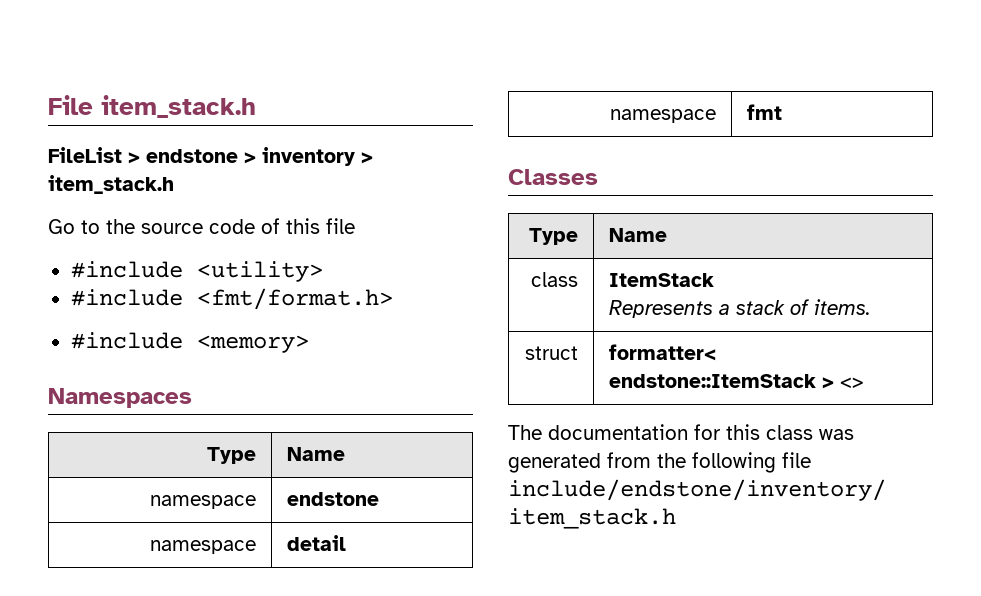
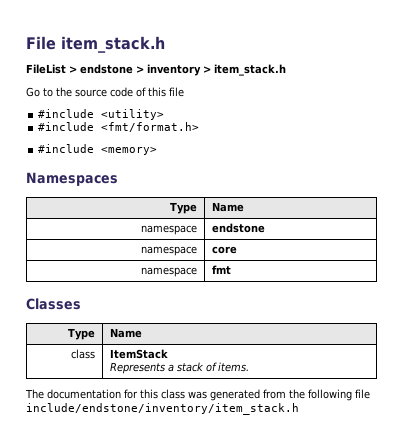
[286,535,346,551] detail -> [212,246,238,254] core
[525,346,579,360] [608,344,716,361] [608,374,864,389] // struct | formatter< endstone::ItemStack > <> -> (250, 367) none

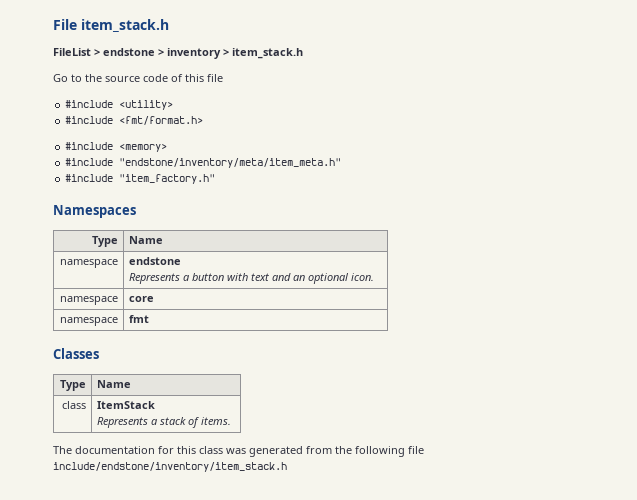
(158, 151) none -> [65,158,342,168] [65,174,216,184] // #include "endstone/inventory/meta/item_meta.h" // #include "item_factory.h"
(266, 228) none -> [128,273,374,284] // Represents a button with text and an optional icon.

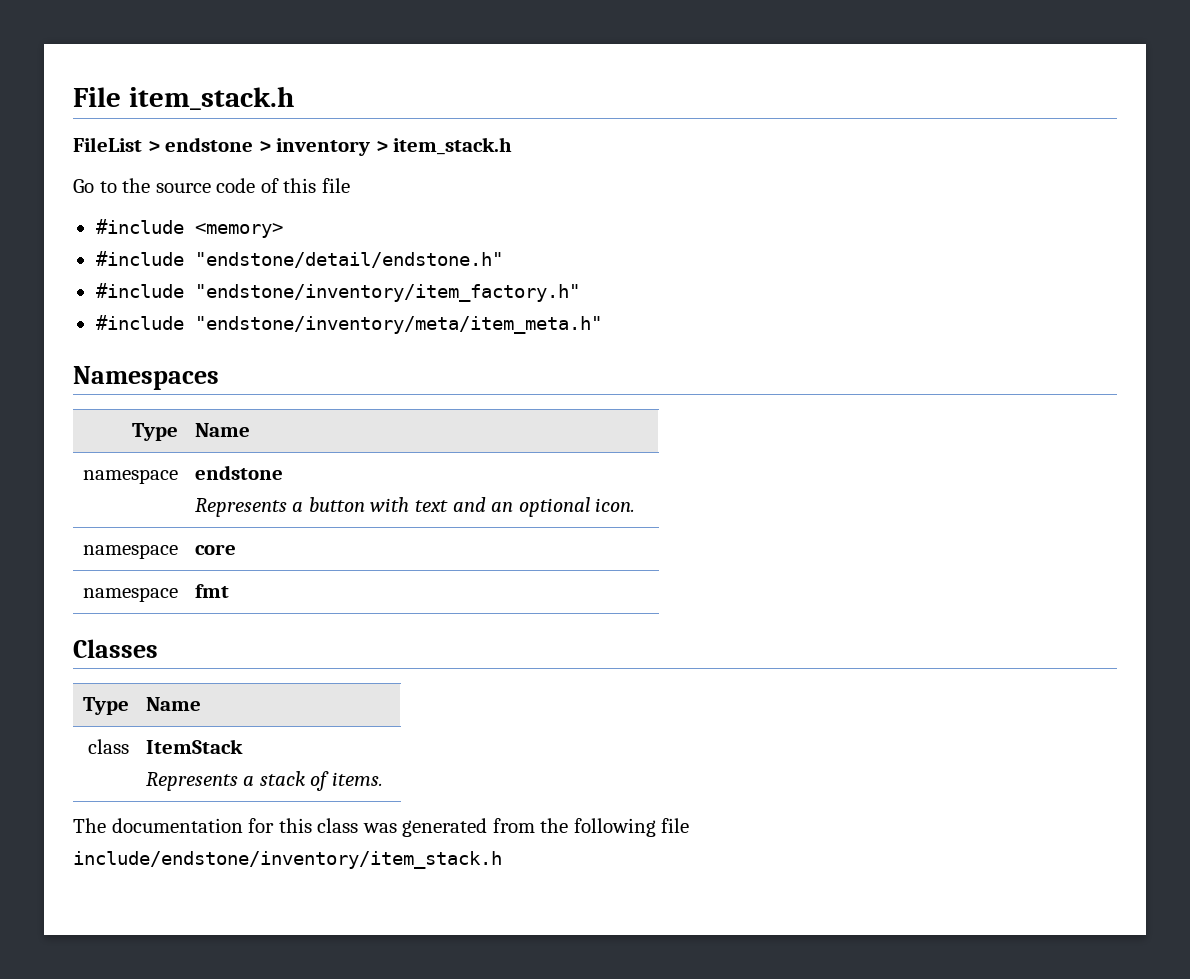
[65,100,174,110] [65,116,204,125] // #include <utility> // #include <fmt/format.h> -> (350, 185) none
[119,158,342,168] [65,174,216,184] "endstone/inventory/meta/item_meta.h" // #include "item_factory.h" -> [194,252,503,268] [95,283,580,302] [95,315,602,334] "endstone/detail/endstone.h" // #include "endstone/inventory/item_factory.h" // #include "endstone/inventory/meta/item_meta.h"

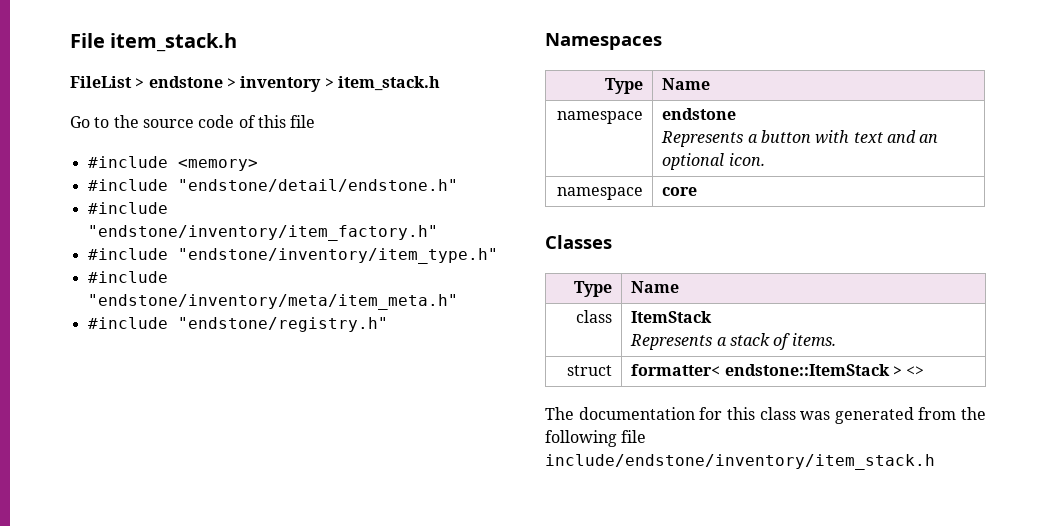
(580, 293) none -> [87,248,498,264] // #include "endstone/inventory/item_type.h"
(602, 325) none -> [87,317,388,332] // #include "endstone/registry.h"
[83,587,179,602] [194,584,229,598] // namespace | fmt -> (698, 191) none
(383, 779) none -> [566,365,612,376] [631,364,925,376] // struct | formatter< endstone::ItemStack > <>

